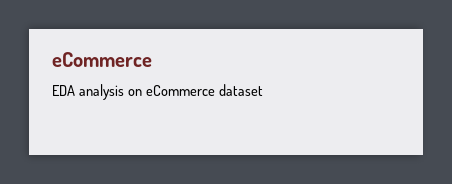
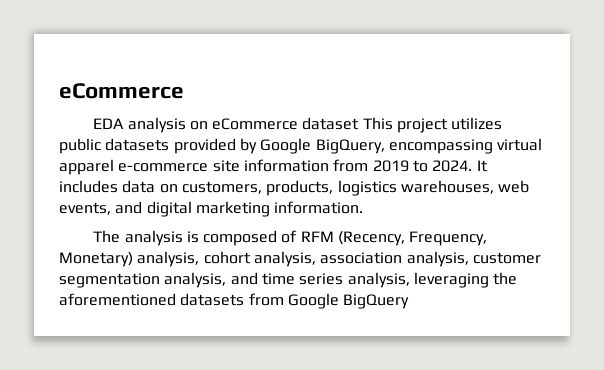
(263, 90) none -> [362,117,503,133] [59,138,543,154] [59,159,488,175] [59,180,530,196] [59,201,364,217] [93,230,488,246] [59,251,541,267] [59,272,518,288] [59,293,410,309] This project utilizes public datasets provided by Google BigQuery, encompassing virtual apparel e-commerce site information from 2019 to 2024. It includes data on customers, products, logistics warehouses, web events, and digital marketing information. // The analysis is composed of RFM (Recency, Frequency, Monetary) analysis, cohort analysis, association analysis, customer segmentation analysis, and time series analysis, leveraging the aforementioned datasets from Google BigQuery

